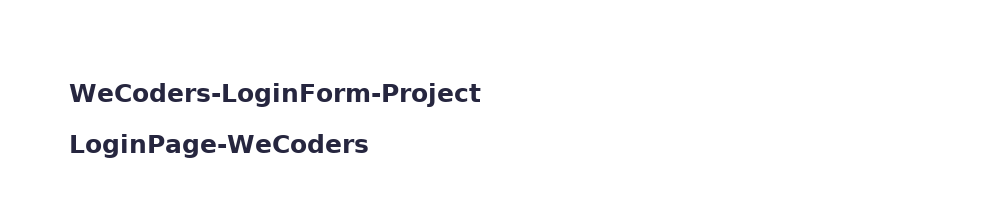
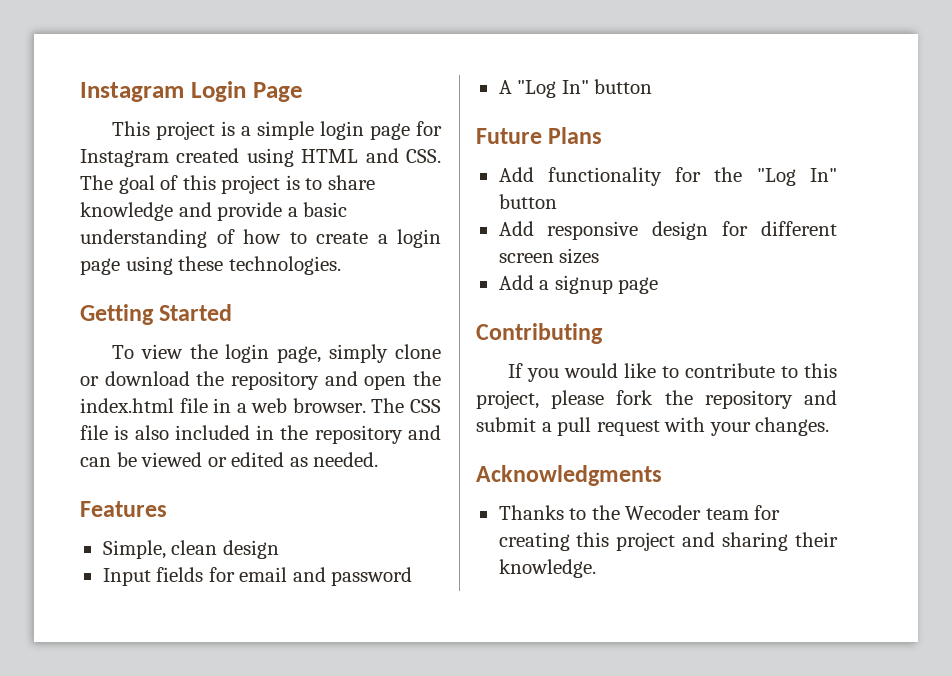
[69,83,481,107] [69,134,369,158] WeCoders-LoginForm-Project // LoginPage-WeCoders -> [80,81,303,102] [111,121,442,140] [80,148,442,167] [80,175,375,194] [80,202,348,221] [80,229,441,248] [80,256,341,275] [80,304,233,325] [111,344,442,363] [80,371,441,390] [80,398,441,413] [80,425,441,444] [80,452,379,467] [80,501,167,517] [102,540,279,559] [102,567,413,586] [498,79,653,98] [476,127,603,144] [498,167,837,186] [498,194,557,209] [498,221,837,240] [498,248,600,264] [498,275,659,294] [476,323,603,344] [507,363,837,382] [476,390,837,409] [476,417,830,436] [476,465,662,486] [498,505,781,520] [498,532,838,551] [498,559,596,578] Instagram Login Page // This project is a simple login page for Instagram created using HTML and CSS. The goal of this project is to share knowledge and provide a basic understanding of how to create a login page using these technologies. // Getting Started // To view the login page, simply clone or download the repository and open the index.html file in a web browser. The CSS file is also included in the repository and can be viewed or edited as needed. // Features // Simple, clean design // Input fields for email and password // A "Log In" button // Future Plans // Add functionality for the "Log In" button // Add responsive design for different screen sizes // Add a signup page // Contributing // If you would like to contribute to this project, please fork the repository and submit a pull request with your changes. // Acknowledgments // Thanks to the Wecoder team for creating this project and sharing their knowledge.

